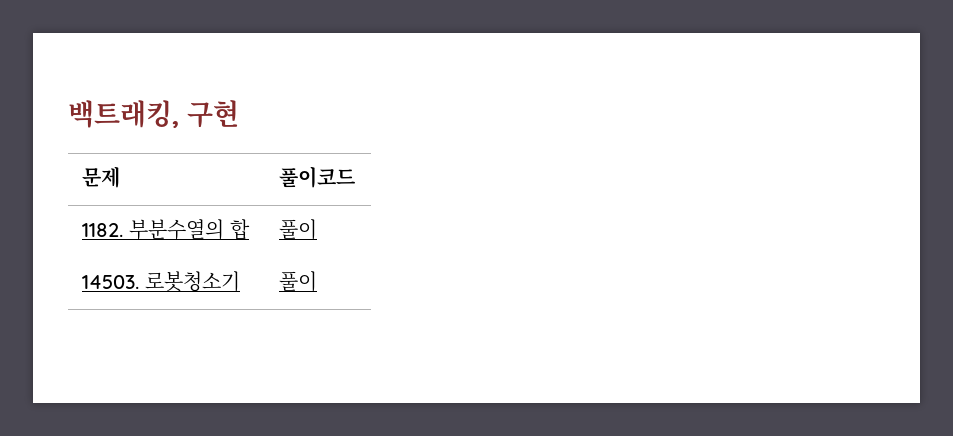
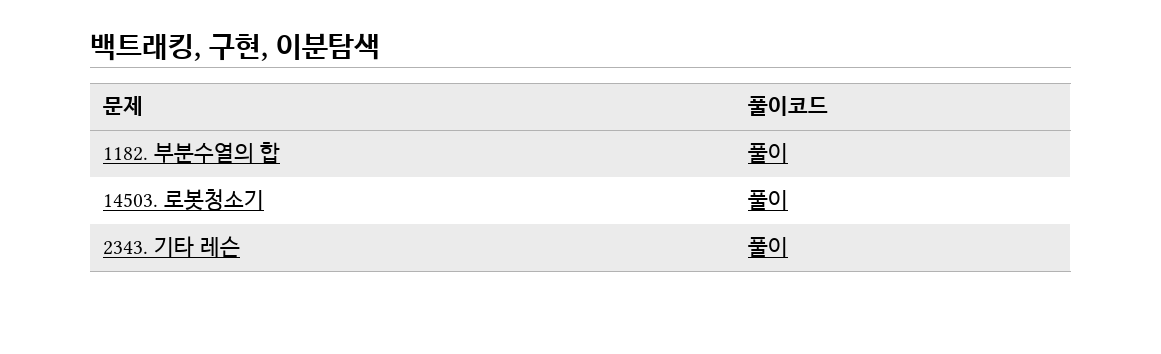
[187,100,239,128] 구현 -> [208,33,380,61] 구현, 이분탐색
(317, 281) none -> [103,236,241,257] [748,237,789,257] // 2343. 기타 레슨 | 풀이

